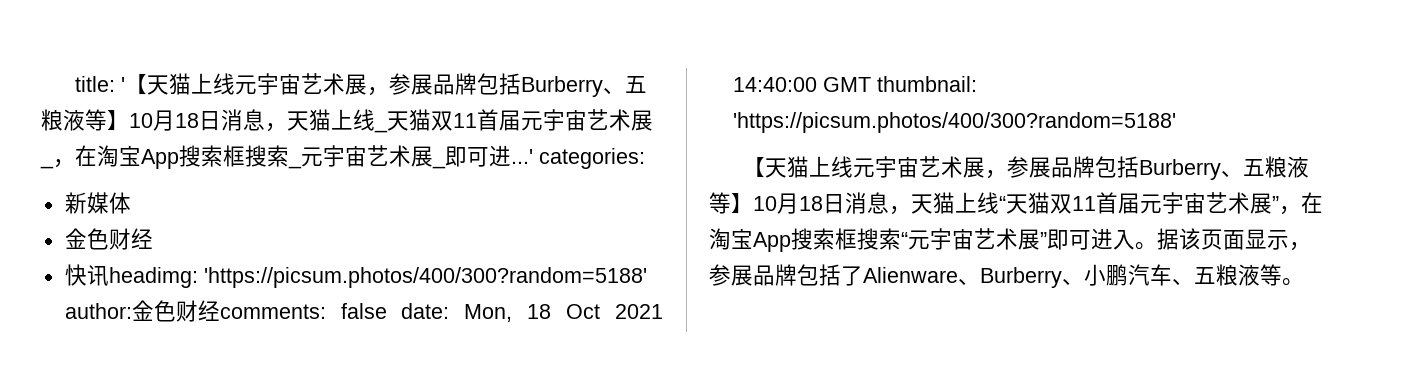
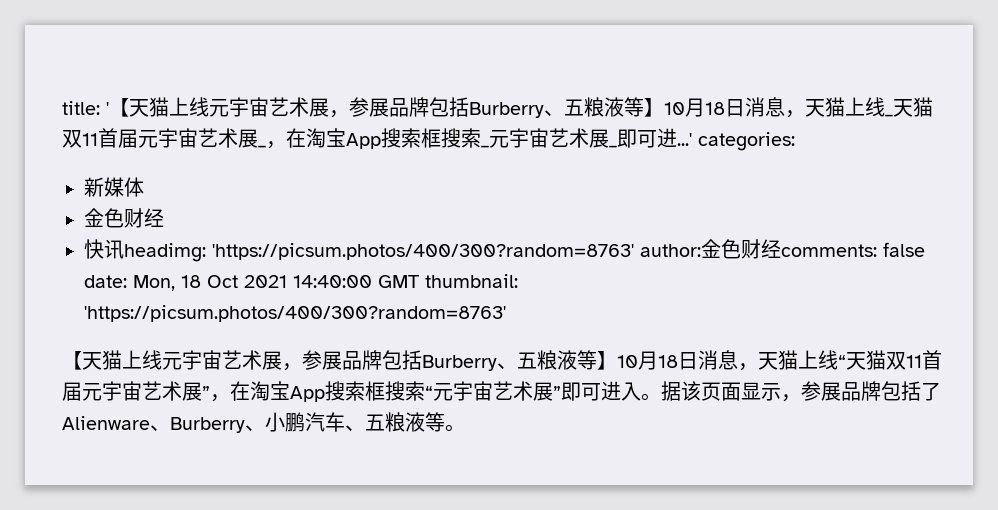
[203,267,647,288] 'https://picsum.photos/400/300?random=5188' -> [212,243,634,260] 'https://picsum.photos/400/300?random=8763'
[732,112,1176,133] 'https://picsum.photos/400/300?random=5188' -> [84,305,506,322] 'https://picsum.photos/400/300?random=8763'

